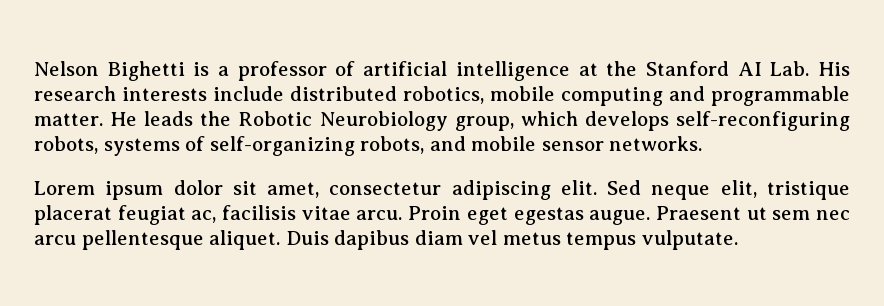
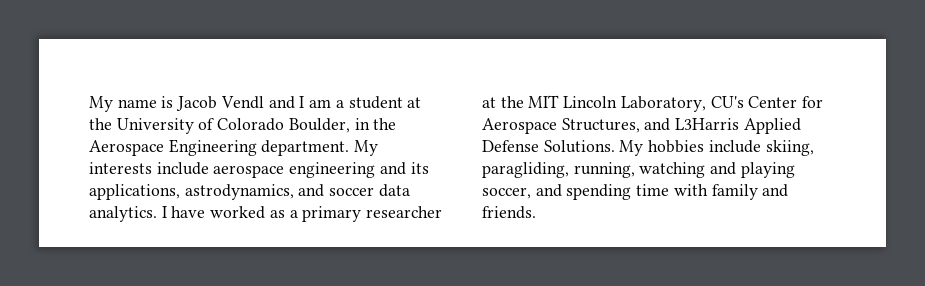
[34,61,851,81] [34,86,850,106] [34,111,850,131] [34,136,703,156] [34,180,850,200] [34,205,851,225] [34,230,738,250] Nelson Bighetti is a professor of artificial intelligence at the Stanford AI Lab. His research interests include distributed robotics, mobile computing and programmable matter. He leads the Robotic Neurobiology group, which develops self-reconfiguring robots, systems of self-organizing robots, and mobile sensor networks. // Lorem ipsum dolor sit amet, consectetur adipiscing elit. Sed neque elit, tristique placerat feugiat ac, facilisis vitae arcu. Proin eget egestas augue. Praesent ut sem nec arcu pellentesque aliquet. Duis dapibus diam vel metus tempus vulputate. -> [89,96,422,112] [89,118,397,134] [89,139,379,156] [89,162,429,178] [89,184,410,200] [89,206,443,222] [482,95,824,112] [482,118,801,134] [482,140,814,156] [482,162,795,178] [482,184,789,200] [482,206,536,219] My name is Jacob Vendl and I am a student at the University of Colorado Boulder, in the Aerospace Engineering department. My interests include aerospace engineering and its applications, astrodynamics, and soccer data analytics. I have worked as a primary researcher at the MIT Lincoln Laboratory, CU's Center for Aerospace Structures, and L3Harris Applied Defense Solutions. My hobbies include skiing, paragliding, running, watching and playing soccer, and spending time with family and friends.

